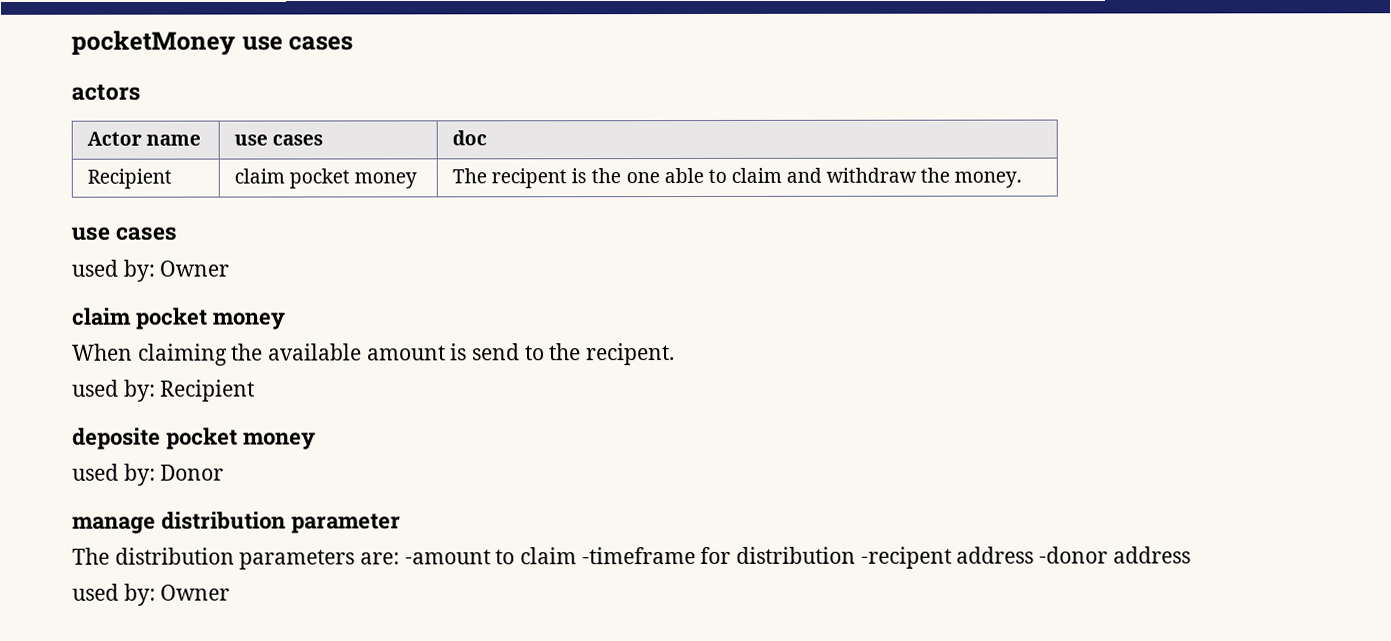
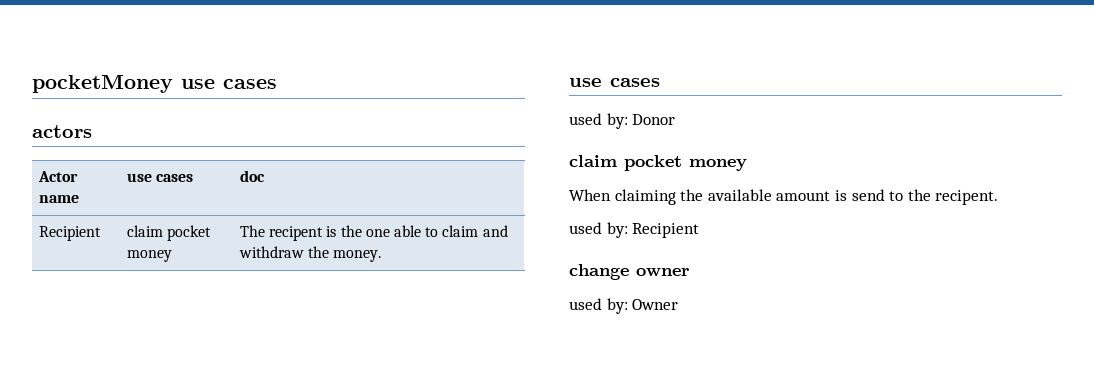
[159,260,230,277] Owner -> [632,114,676,125] Donor
[72,427,316,450] [72,463,225,486] [72,511,401,534] [72,546,1191,570] deposite pocket money // used by: Donor // manage distribution parameter // The distribution parameters are: -amount to claim -timeframe for distribution -recipent address -donor address -> [569,264,690,280] change owner

